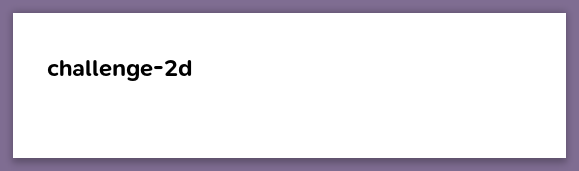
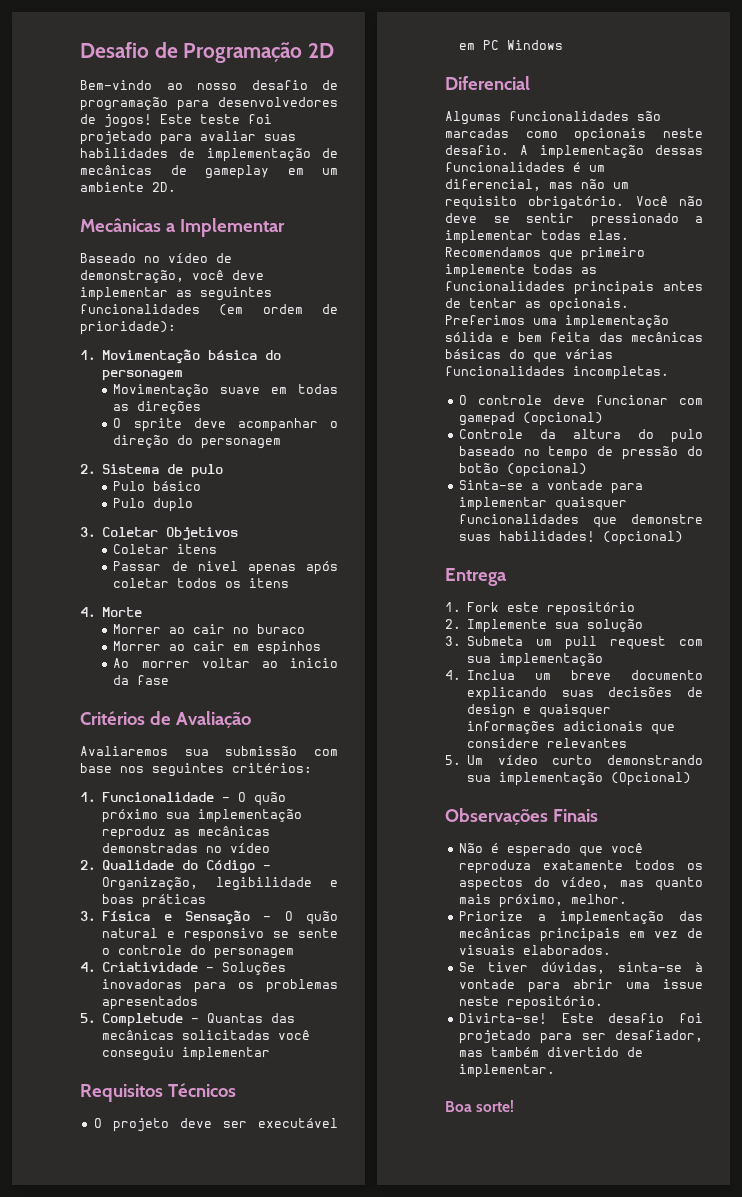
[47,60,193,81] challenge-2d -> [80,42,335,63] [80,80,338,90] [80,97,338,111] [80,114,272,128] [80,131,296,145] [80,148,338,162] [80,165,338,179] [80,182,176,192] [80,218,285,237] [80,253,232,263] [80,270,264,283] [80,287,272,301] [80,304,338,316] [80,321,176,335] [80,349,282,364] [102,370,184,381] [113,384,338,397] [113,401,202,414] [113,418,338,432] [113,435,282,449] [80,464,224,478] [113,481,202,491] [113,498,194,512] [80,527,239,540] [113,544,218,554] [113,561,338,575] [113,578,290,588] [80,607,143,617] [113,624,306,634] [113,641,322,655] [113,658,338,668] [113,675,170,685] [80,711,251,728] [80,746,338,756] [80,763,312,777] [80,792,287,806] [102,809,303,823] [102,826,271,840] [102,843,271,853] [80,860,272,873] [102,877,338,891] [102,894,207,908] [80,910,338,925] [102,928,338,942] [102,945,295,959] [80,962,287,975] [102,979,338,993] [102,996,199,1010] [80,1013,296,1027] [102,1030,311,1040] [102,1047,271,1061] [80,1083,236,1102] [93,1118,338,1132] [458,40,563,50] [445,76,530,90] [445,111,661,125] [445,128,703,142] [445,145,703,159] [445,162,605,172] [445,179,629,191] [445,196,703,210] [445,213,703,227] [445,230,629,244] [445,247,645,261] [445,264,597,278] [445,281,703,295] [445,298,629,312] [445,315,669,329] [445,332,703,342] [445,349,613,363] [445,366,669,380] [458,395,703,405] [458,412,603,426] [458,429,703,443] [458,446,703,460] [458,463,587,477] [458,480,643,494] [458,497,627,511] [458,514,703,528] [458,531,683,545] [445,568,506,586] [445,602,636,616] [445,619,644,633] [445,636,703,650] [467,653,604,667] [445,670,703,680] [467,687,703,701] [467,704,612,718] [467,721,676,735] [467,738,628,748] [445,755,703,765] [467,772,692,786] [445,808,598,825] [458,843,643,857] [458,860,703,874] [458,877,703,891] [458,894,627,908] [458,911,703,925] [458,928,703,942] [458,945,611,955] [458,962,703,974] [458,979,703,993] [458,996,603,1010] [458,1013,703,1024] [458,1030,703,1044] [458,1047,643,1057] [458,1064,555,1078] [445,1100,515,1112] Desafio de Programação 2D // Bem-vindo ao nosso desafio de programação para desenvolvedores de jogos! Este teste foi projetado para avaliar suas habilidades de implementação de mecânicas de gameplay em um ambiente 2D. // Mecânicas a Implementar // Baseado no vídeo de demonstração, você deve implementar as seguintes funcionalidades (em ordem de prioridade): // 1. Movimentação básica do personagem // Movimentação suave em todas as direções // O sprite deve acompanhar o direção do personagem // 2. Sistema de pulo // Pulo básico // Pulo duplo // 3. Coletar Objetivos // Coletar itens // Passar de nivel apenas após coletar todos os itens // 4. Morte // Morrer ao cair no buraco // Morrer ao cair em espinhos // Ao morrer voltar ao inicio da fase // Critérios de Avaliação // Avaliaremos sua submissão com base nos seguintes critérios: // 1. Funcionalidade - O quão próximo sua implementação reproduz as mecânicas demonstradas no vídeo // 2. Qualidade do Código - Organização, legibilidade e boas práticas // 3. Física e Sensação - O quão natural e responsivo se sente o controle do personagem // 4. Criatividade - Soluções inovadoras para os problemas apresentados // 5. Completude - Quantas das mecânicas solicitadas você conseguiu implementar // Requisitos Técnicos // O projeto deve ser executável em PC Windows // Diferencial // Algumas funcionalidades são marcadas como opcionais neste desafio. A implementação dessas funcionalidades é um diferencial, mas não um requisito obrigatório. Você não deve se sentir pressionado a implementar todas elas. Recomendamos que primeiro implemente todas as funcionalidades principais antes de tentar as opcionais. Preferimos uma implementação sólida e bem feita das mecânicas básicas do que várias funcionalidades incompletas. // O controle deve funcionar com gamepad (opcional) // Controle da altura do pulo baseado no tempo de pressão do botão (opcional) // Sinta-se a vontade para implementar quaisquer funcionalidades que demonstre suas habilidades! (opcional) // Entrega // 1. Fork este repositório // 2. Implemente sua solução // 3. Submeta um pull request com sua implementação // 4. Inclua um breve documento explicando suas decisões de design e quaisquer informações adicionais que considere relevantes // 5. Um vídeo curto demonstrando sua implementação (Opcional) // Observações Finais // Não é esperado que você reproduza exatamente todos os aspectos do vídeo, mas quanto mais próximo, melhor. // Priorize a implementação das mecânicas principais em vez de visuais elaborados. // Se tiver dúvidas, sinta-se à vontade para abrir uma issue neste repositório. // Divirta-se! Este desafio foi projetado para ser desafiador, mas também divertido de implementar. // Boa sorte!

